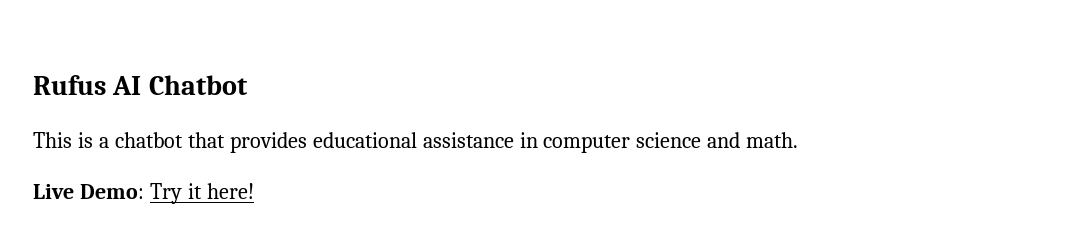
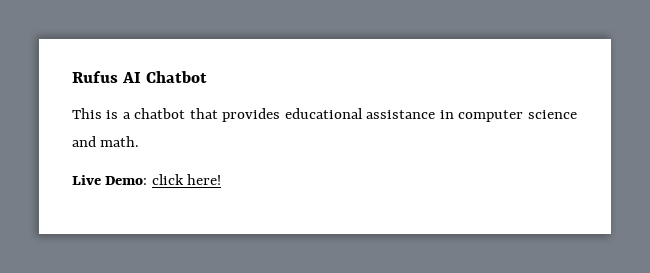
[149,183,202,204] Try it -> [151,174,184,185] click

